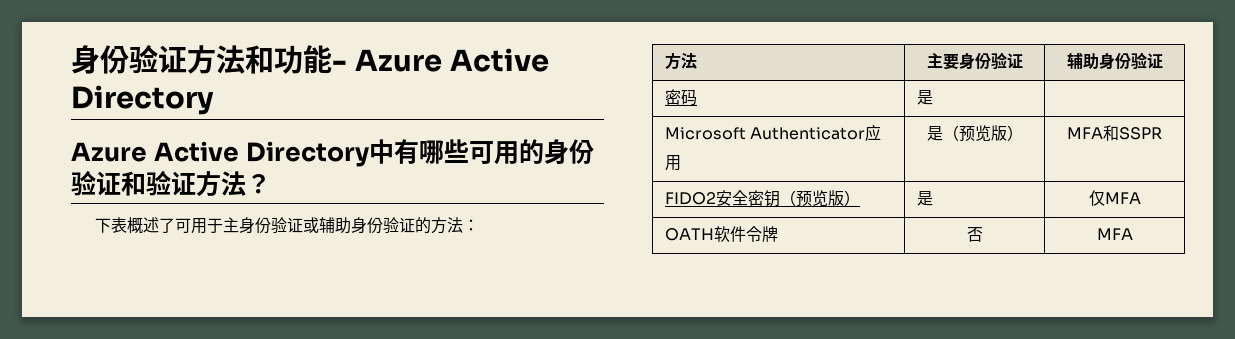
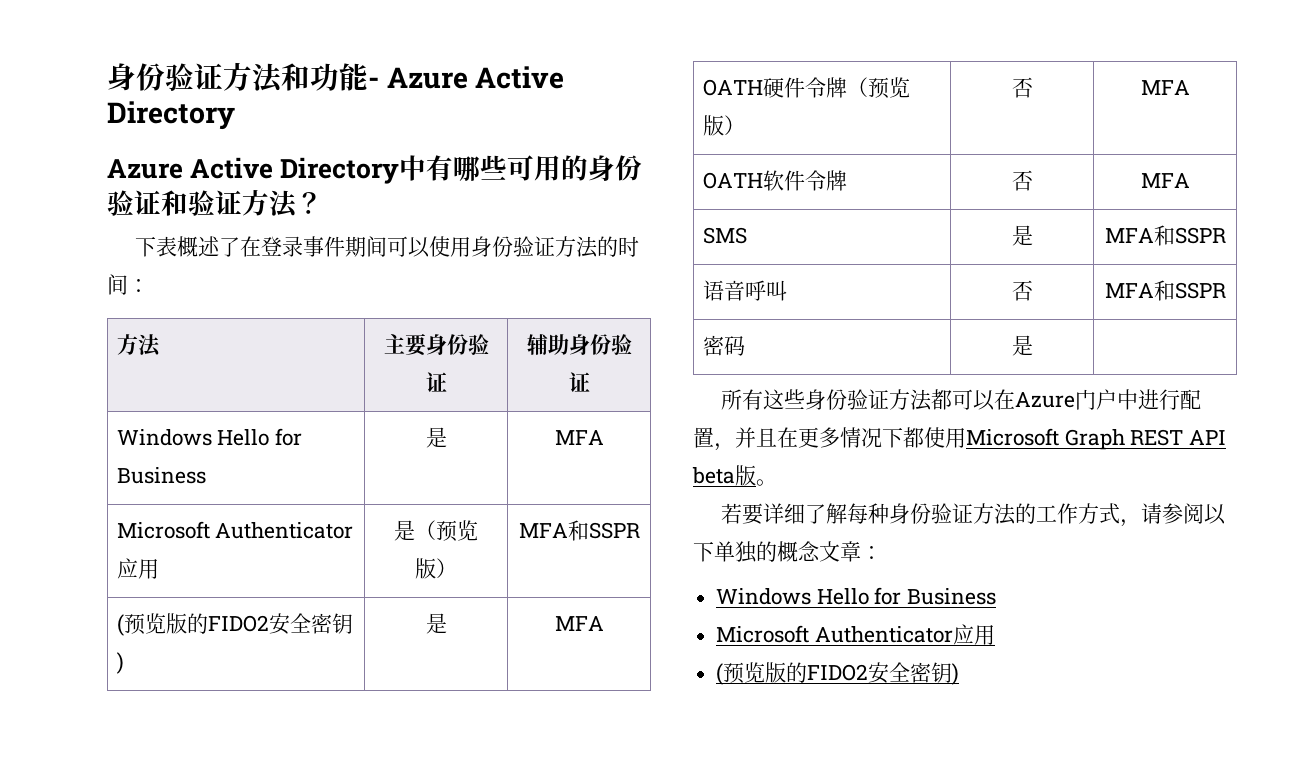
[175,217,464,234] 可用于主身份验证或辅助身份验证的方法 -> [240,236,640,258] [107,274,128,295] 在登录事件期间可以使用身份验证方法的时间
[664,89,697,106] [916,90,933,105] 密码 | 是 | -> [116,428,302,446] [116,467,206,484] [425,427,447,448] [554,430,604,445] Windows Hello for Business | 是 | MFA
[664,190,860,207] [916,191,933,206] [1088,190,1105,206] FIDO2安全密钥（预览版） | 是 | 仅 -> [116,613,353,636] [116,652,124,674] [425,613,447,634] [554,616,604,631] [702,77,910,99] [702,115,745,136] [1011,77,1033,98] (预览版的FIDO2安全密钥) | 是 | MFA // OATH硬件令牌（预览版） | 否 |
(1133, 234) none -> [702,227,747,244] [1011,225,1033,246] [1104,225,1226,246] [702,280,787,301] [1011,280,1033,301] [1104,280,1226,301] [702,335,745,356] [1011,335,1033,356] [721,389,1202,411] [693,427,1227,451] [692,465,777,486] [721,503,1227,527] [693,541,882,563] [716,587,997,605] [716,624,995,645] [716,662,960,685] // SMS | 是 | MFA和SSPR // 语音呼叫 | 否 | MFA和SSPR // 密码 | 是 | // 所有这些身份验证方法都可以在Azure门户中进行配置，并且在更多情况下都使用Microsoft Graph REST API beta版。 // 若要详细了解每种身份验证方法的工作方式，请参阅以下单独的概念文章： // Windows Hello for Business // Microsoft Authenticator应用 // (预览版的FIDO2安全密钥)

